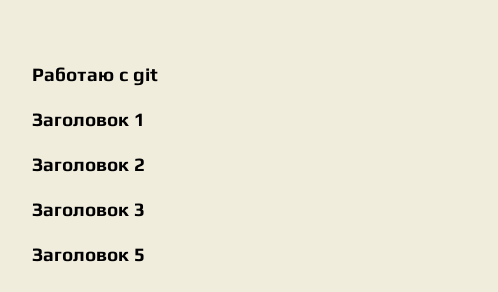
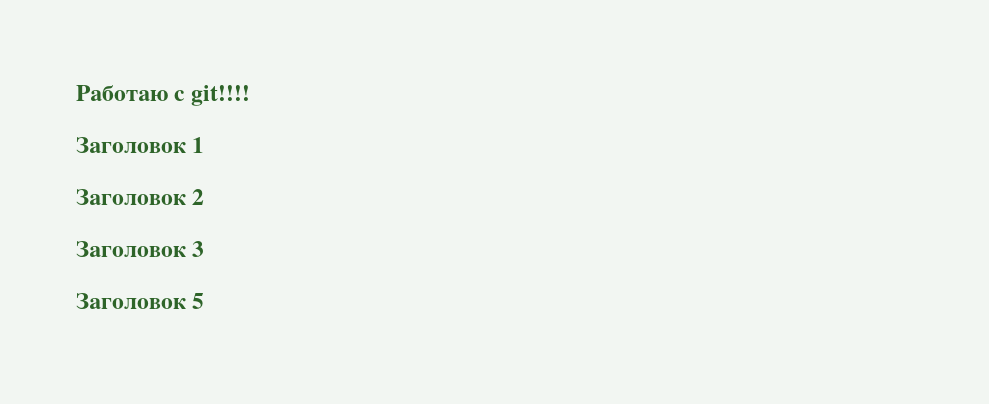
[133,68,159,86] git -> [190,85,250,106] git!!!!

